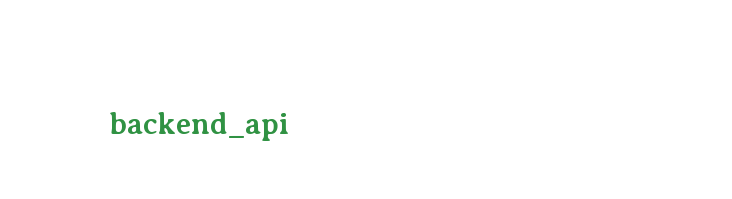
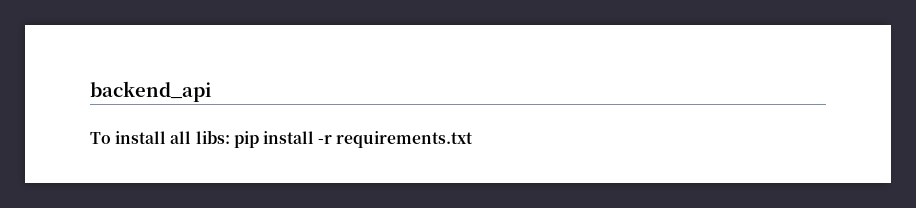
(289, 126) none -> [90,130,474,148] // To install all libs: pip install -r requirements.txt

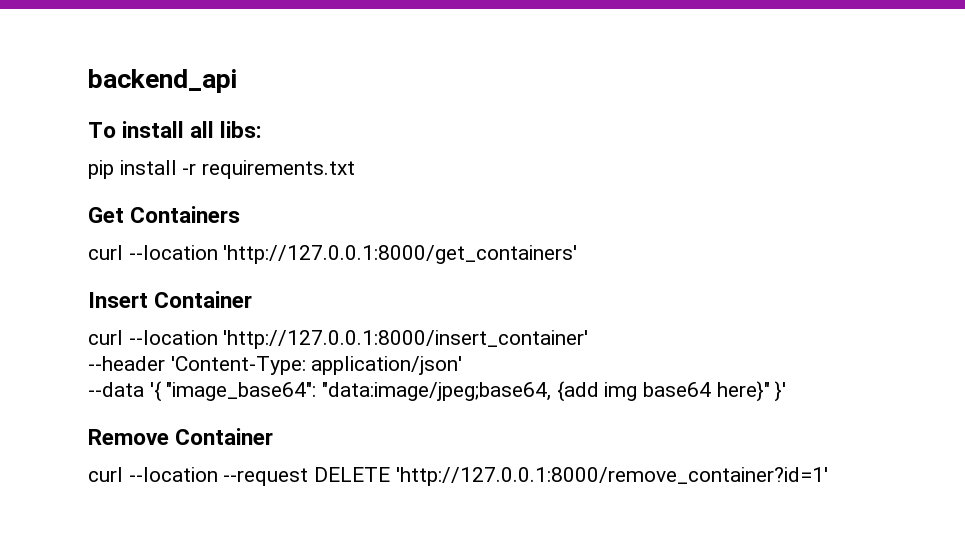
(230, 137) none -> (263, 129) //
(474, 139) none -> [88,206,241,223] [88,245,578,264] [88,291,253,308] [88,330,589,349] [88,356,463,375] [88,381,787,402] [88,428,274,445] [88,467,828,486] // Get Containers // curl --location 'http://127.0.0.1:8000/get_containers' // Insert Container // curl --location 'http://127.0.0.1:8000/insert_container' // --header 'Content-Type: application/json' // --data '{ "image_base64": "data:image/jpeg;base64, {add img base64 here}" }' // Remove Container // curl --location --request DELETE 'http://127.0.0.1:8000/remove_container?id=1'

